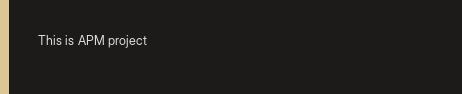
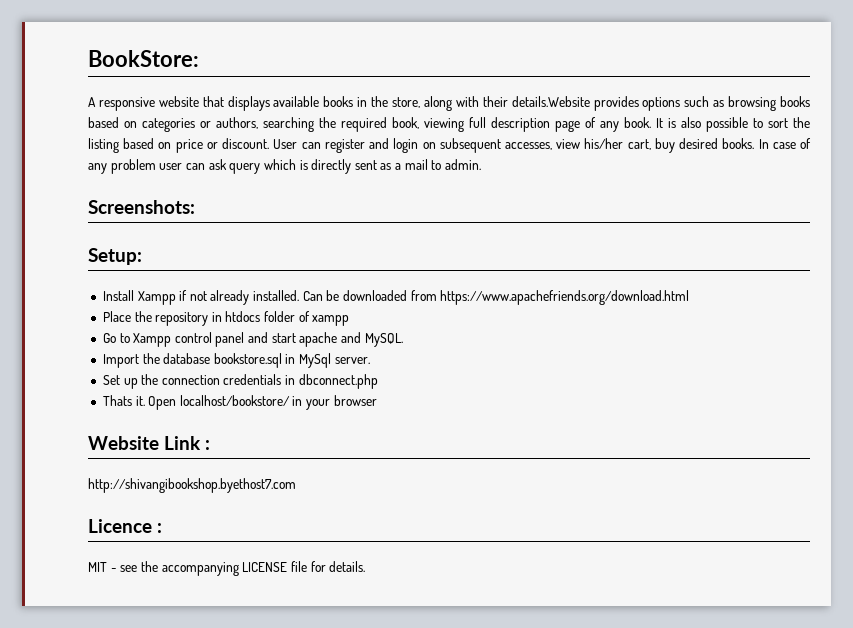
[38,35,148,48] This is APM project -> [88,50,199,67] [88,96,811,111] [88,117,810,132] [88,138,812,153] [88,159,482,174] [88,200,195,214] [88,248,142,265] [102,290,690,305] [102,311,350,326] [102,332,403,347] [102,353,370,368] [102,374,378,389] [102,395,377,410] [88,436,210,450] [88,478,296,493] [88,519,162,533] [88,561,366,576] BookStore: // A responsive website that displays available books in the store, along with their details.Website provides options such as browsing books based on categories or authors, searching the required book, viewing full description page of any book. It is also possible to sort the listing based on price or discount. User can register and login on subsequent accesses, view his/her cart, buy desired books. In case of any problem user can ask query which is directly sent as a mail to admin. // Screenshots: // Setup: // Install Xampp if not already installed. Can be downloaded from https://www.apachefriends.org/download.html // Place the repository in htdocs folder of xampp // Go to Xampp control panel and start apache and MySQL. // Import the database bookstore.sql in MySql server. // Set up the connection credentials in dbconnect.php // Thats it. Open localhost/bookstore/ in your browser // Website Link : // http://shivangibookshop.byethost7.com // Licence : // MIT - see the accompanying LICENSE file for details.

